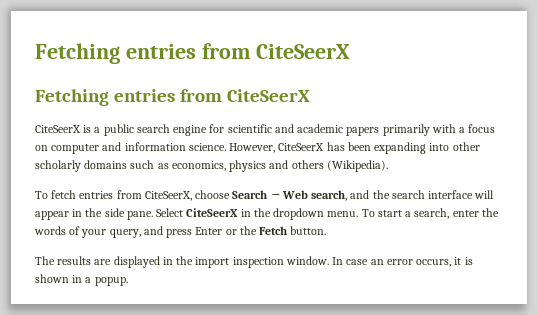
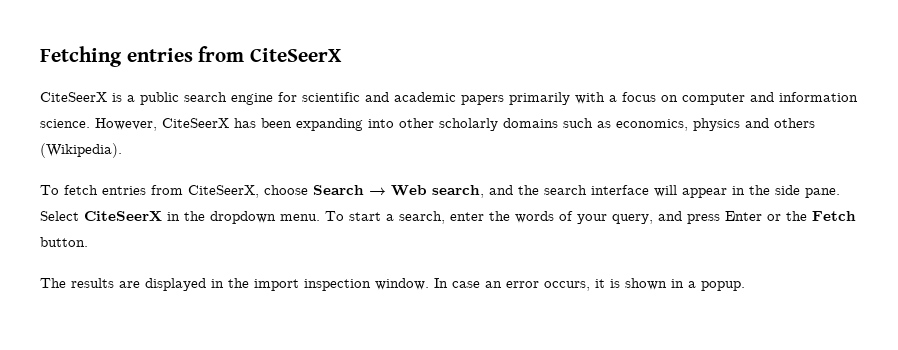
[35,43,351,64] [35,89,310,106] Fetching entries from CiteSeerX // Fetching entries from CiteSeerX -> [40,46,343,67] Fetching entries from CiteSeerX

